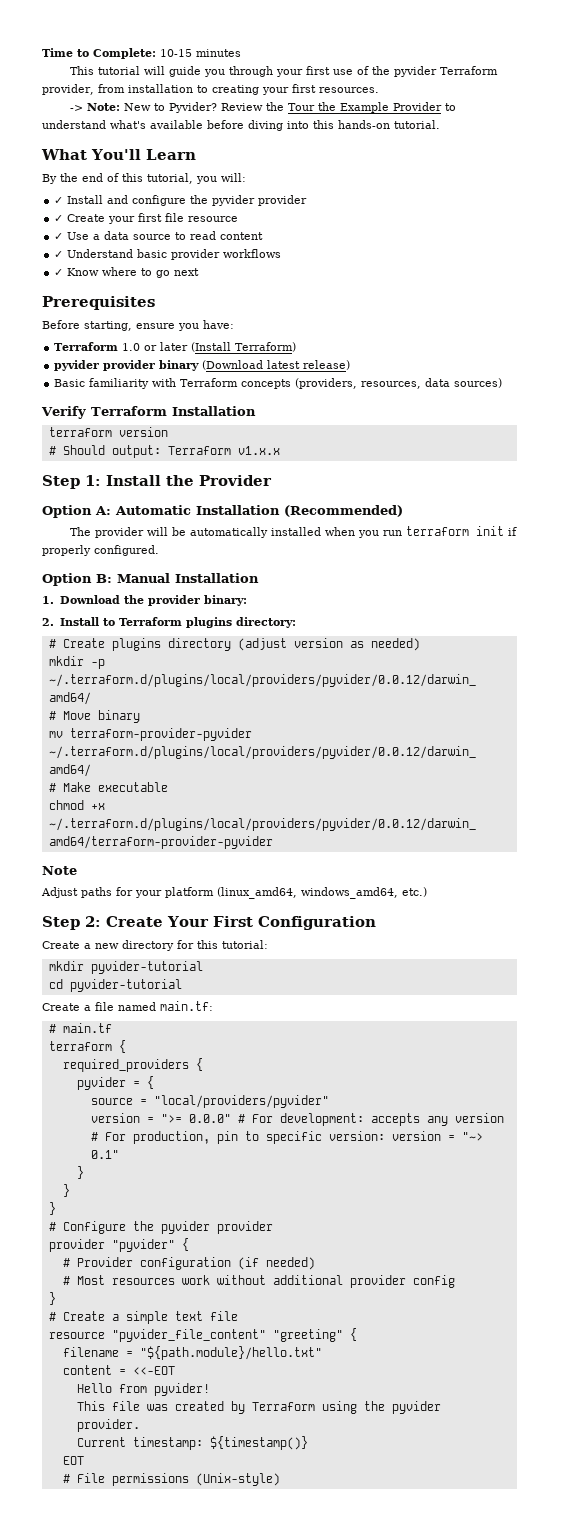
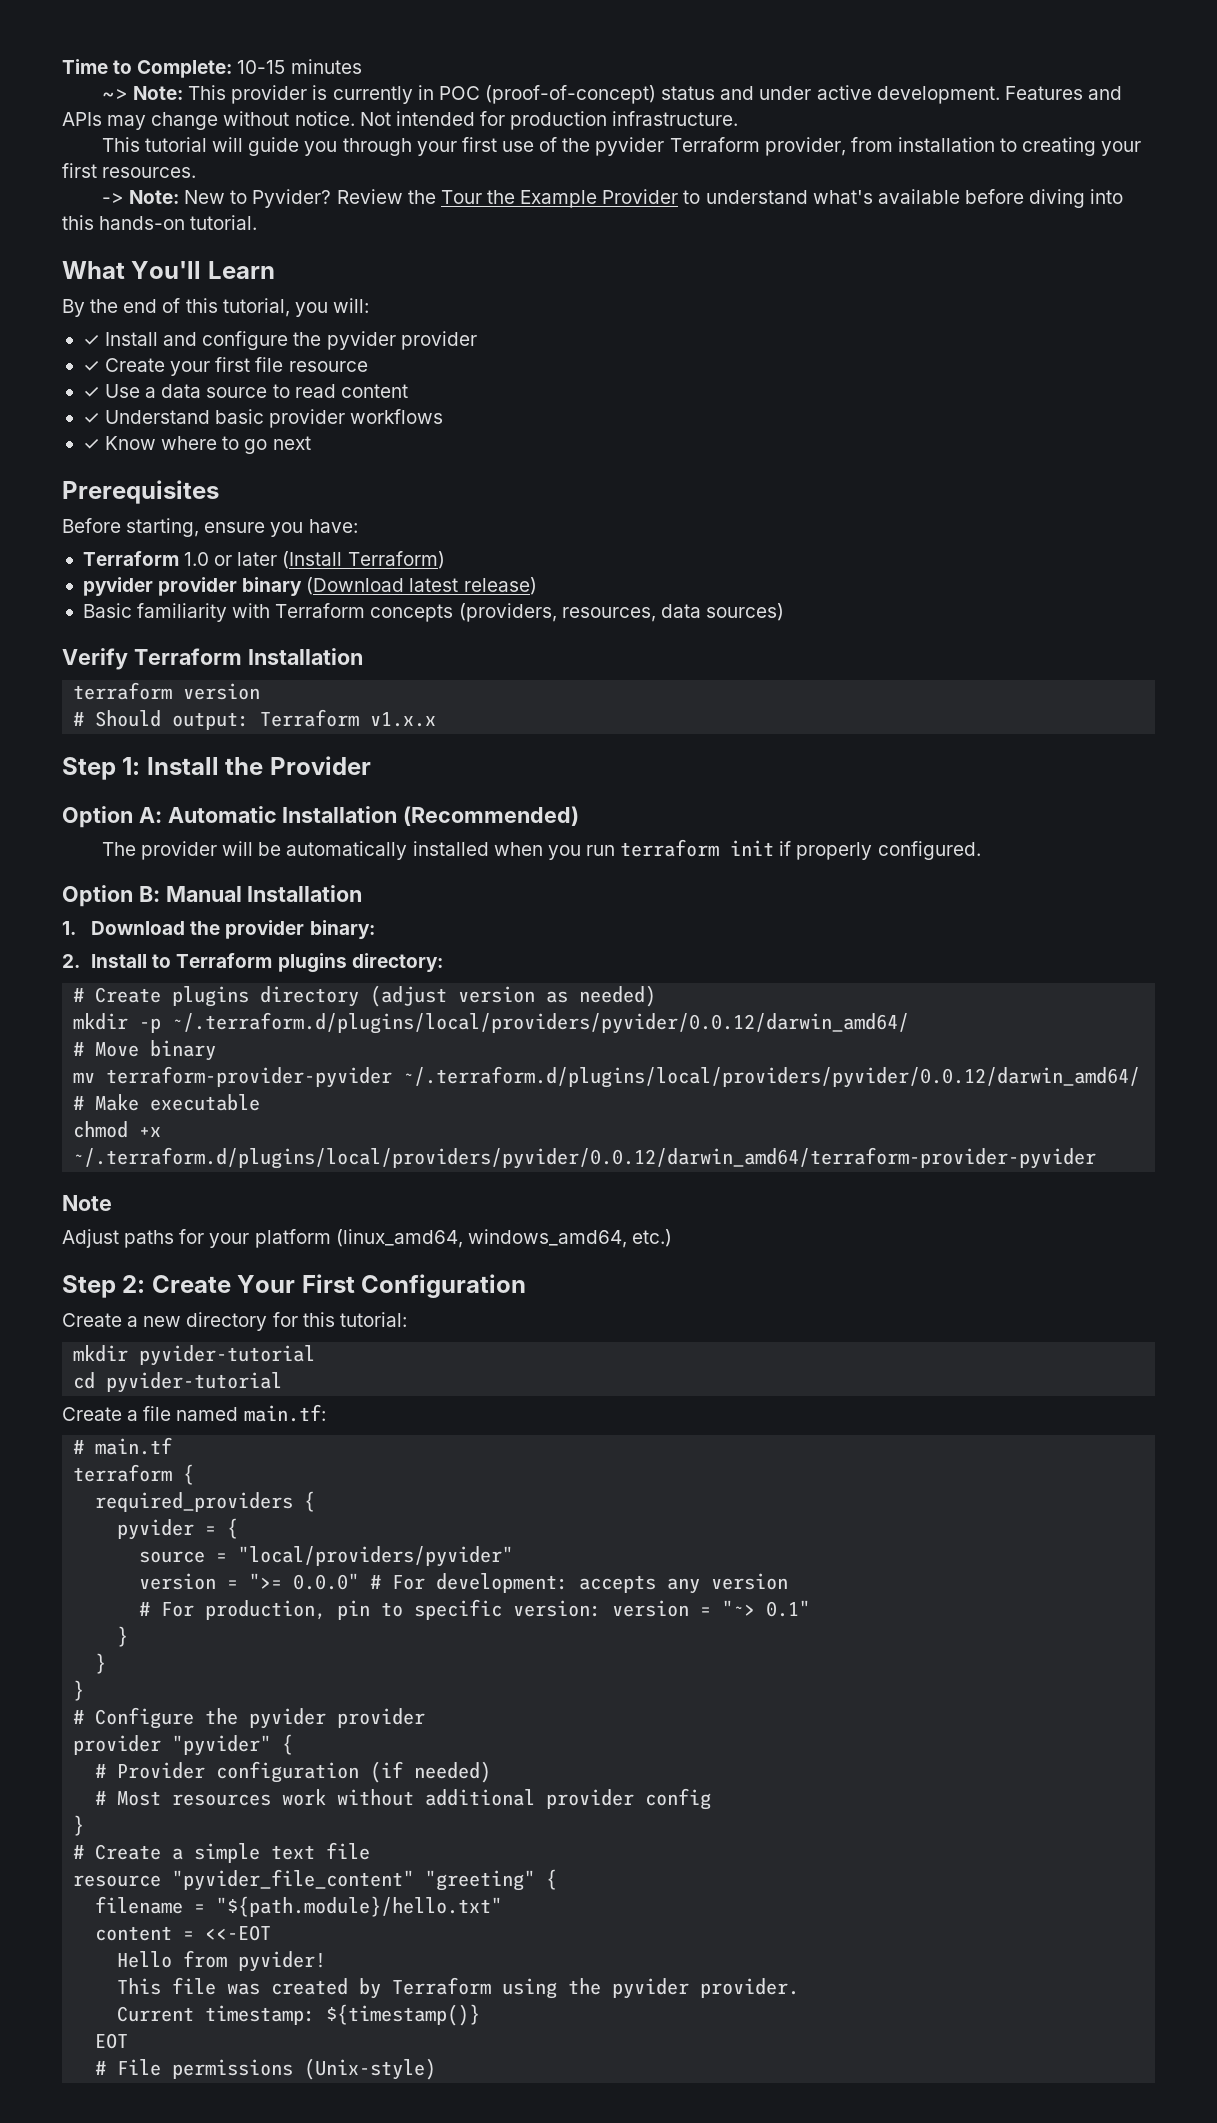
(241, 53) none -> [101,85,1122,104] [62,111,739,130] // ~> Note: This provider is currently in POC (proof-of-concept) status and under active development. Features and APIs may change without notice. Not intended for production infrastructure.

